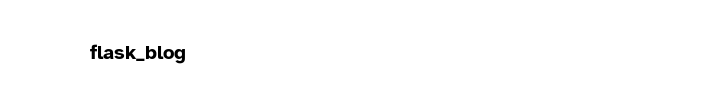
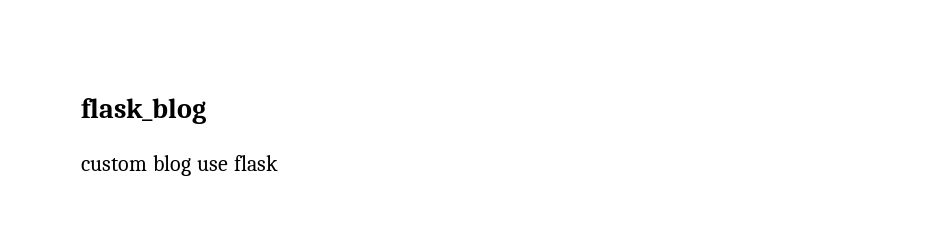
(186, 54) none -> [81,155,278,176] // custom blog use flask

